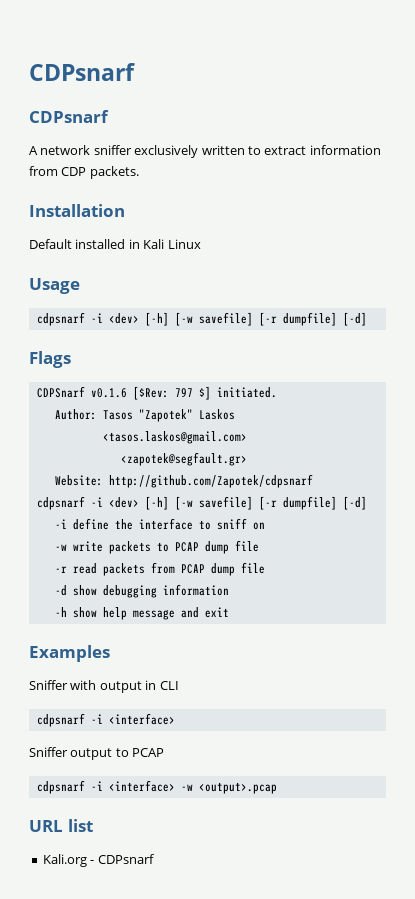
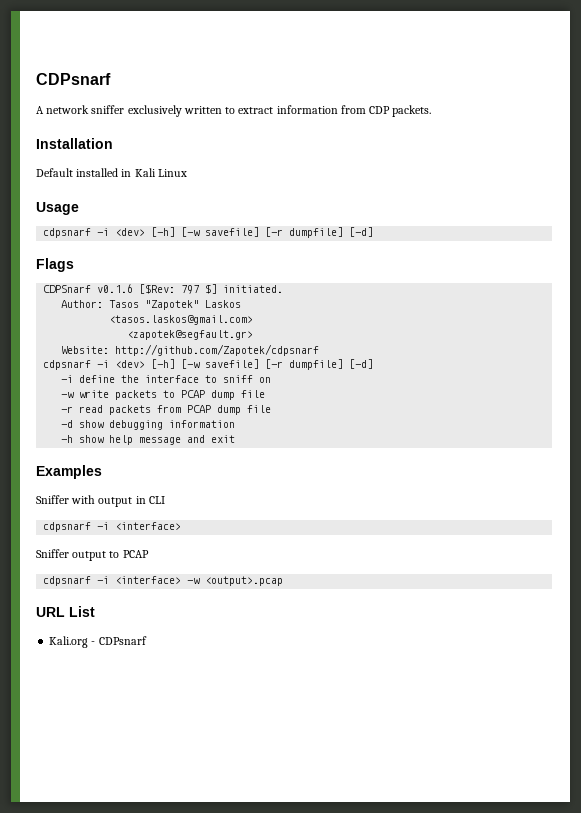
[29,63,135,81] [29,110,109,123] CDPsnarf // CDPsnarf -> [36,73,111,85] CDPsnarf
[67,819,93,832] list -> [69,606,95,617] List

